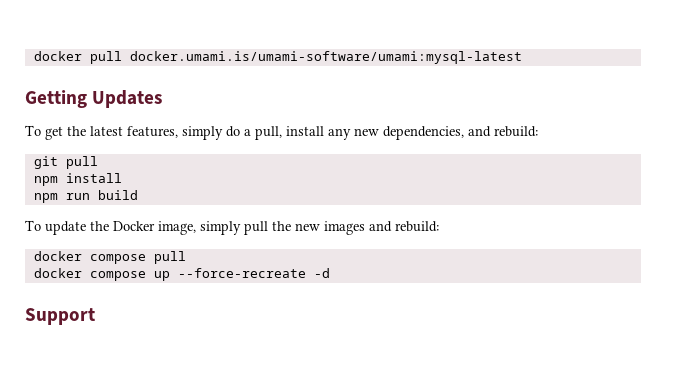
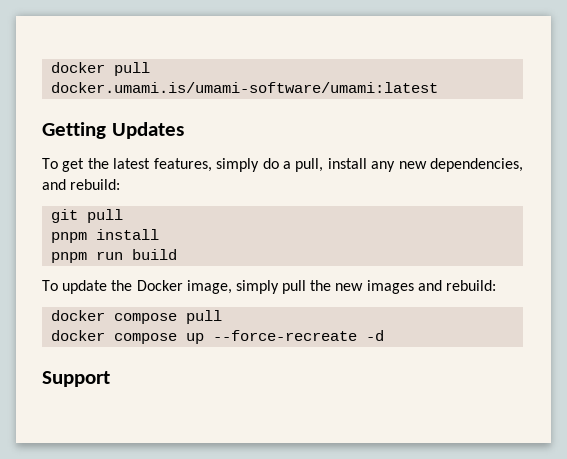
[129,51,522,64] docker.umami.is/umami-software/umami:mysql-latest -> [51,82,439,93] docker.umami.is/umami-software/umami:latest
[33,176,58,186] npm -> [51,232,88,243] pnpm
[33,193,58,203] npm -> [51,252,88,263] pnpm

